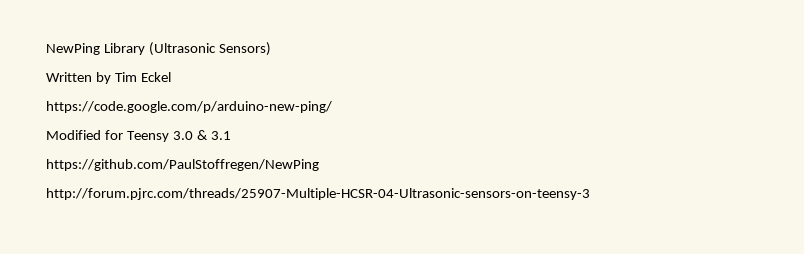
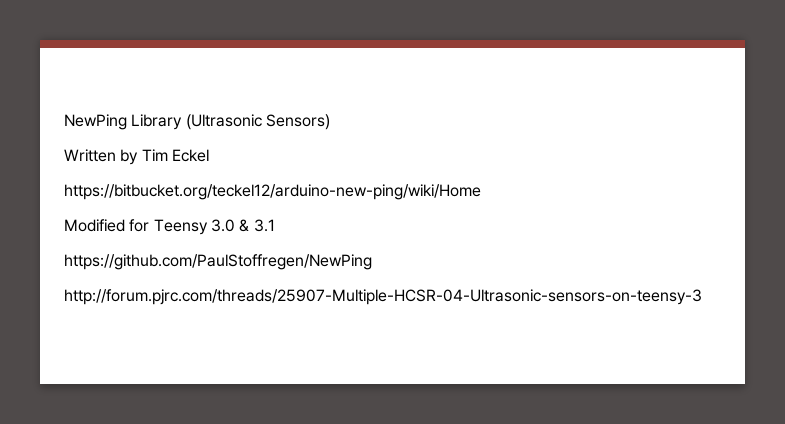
[46,101,332,113] https://code.google.com/p/arduino-new-ping/ -> [64,184,481,200] https://bitbucket.org/teckel12/arduino-new-ping/wiki/Home

